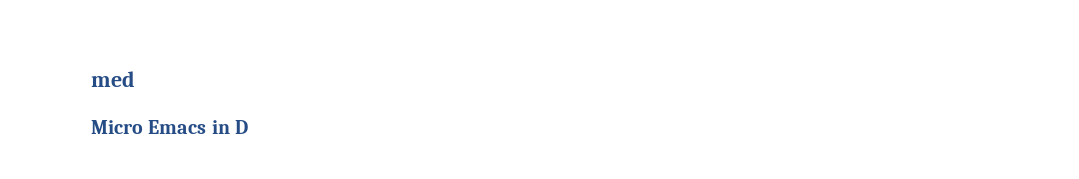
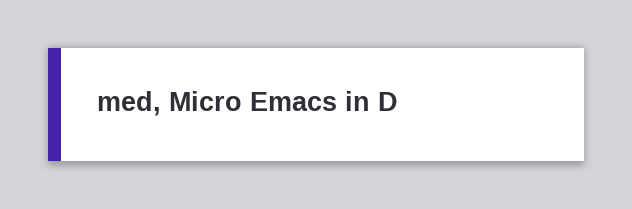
[91,71,135,87] med // -> [97,91,161,116] med,

